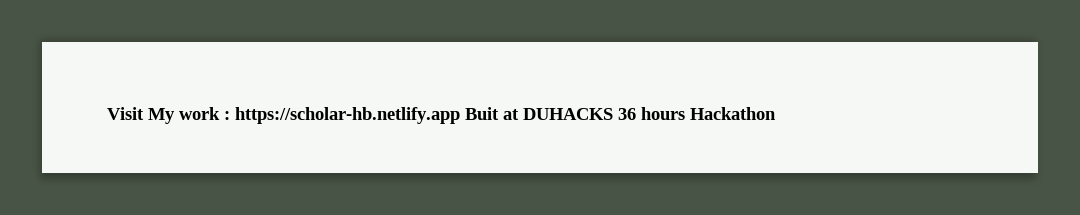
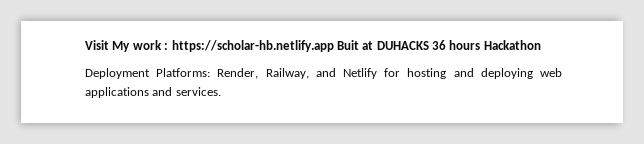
(776, 113) none -> [85,68,562,79] [85,87,221,98] // Deployment Platforms: Render, Railway, and Netlify for hosting and deploying web applications and services.

